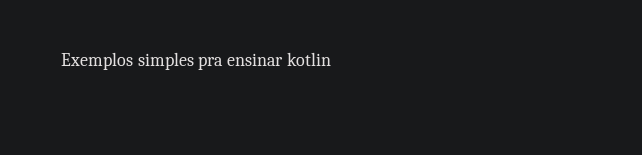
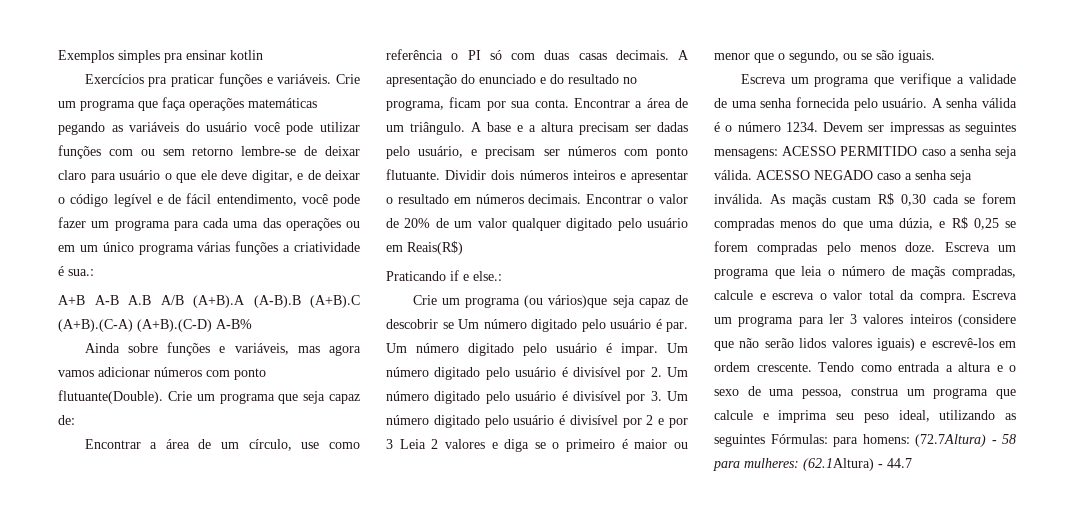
(331, 59) none -> [84,73,360,87] [58,97,317,111] [58,122,361,135] [58,145,360,159] [58,170,360,183] [58,193,360,207] [58,217,360,231] [58,241,360,255] [58,266,94,276] [58,295,360,308] [58,319,252,332] [84,342,361,356] [58,367,266,380] [58,390,360,404] [58,415,75,425] [84,439,361,451] [386,49,689,60] [386,74,637,87] [386,97,688,111] [386,122,688,135] [386,146,688,159] [386,169,688,183] [386,194,688,204] [386,218,688,231] [386,241,463,255] [386,270,502,281] [412,295,688,308] [386,319,688,332] [386,343,688,356] [386,367,688,380] [386,391,688,404] [386,415,688,428] [386,439,688,452] [714,50,935,63] [740,73,1016,87] [714,97,1017,111] [714,122,1016,135] [714,146,1017,159] [714,170,972,183] [714,193,1016,207] [714,217,1016,231] [714,241,1016,255] [714,266,1016,279] [714,290,1017,303] [714,314,1016,327] [714,338,1016,351] [714,362,1016,372] [714,386,1016,399] [714,410,1016,423] [714,434,1016,447] [713,458,912,471] // Exercícios pra praticar funções e variáveis. Crie um programa que faça operações matemáticas pegando as variáveis do usuário você pode utilizar funções com ou sem retorno lembre-se de deixar claro para usuário o que ele deve digitar, e de deixar o código legível e de fácil entendimento, você pode fazer um programa para cada uma das operações ou em um único programa várias funções a criatividade é sua.: // A+B A-B A.B A/B (A+B).A (A-B).B (A+B).C (A+B).(C-A) (A+B).(C-D) A-B% // Ainda sobre funções e variáveis, mas agora vamos adicionar números com ponto flutuante(Double). Crie um programa que seja capaz de: // Encontrar a área de um círculo, use como referência o PI só com duas casas decimais. A apresentação do enunciado e do resultado no programa, ficam por sua conta. Encontrar a área de um triângulo. A base e a altura precisam ser dadas pelo usuário, e precisam ser números com ponto flutuante. Dividir dois números inteiros e apresentar o resultado em números decimais. Encontrar o valor de 20% de um valor qualquer digitado pelo usuário em Reais(R$) // Praticando if e else.: // Crie um programa (ou vários)que seja capaz de descobrir se Um número digitado pelo usuário é par. Um número digitado pelo usuário é impar. Um número digitado pelo usuário é divisível por 2. Um número digitado pelo usuário é divisível por 3. Um número digitado pelo usuário é divisível por 2 e por 3 Leia 2 valores e diga se o primeiro é maior ou menor que o segundo, ou se são iguais. // Escreva um programa que verifique a validade de uma senha fornecida pelo usuário. A senha válida é o número 1234. Devem ser impressas as seguintes mensagens: ACESSO PERMITIDO caso a senha seja válida. ACESSO NEGADO caso a senha seja inválida. As maçãs custam R$ 0,30 cada se forem compradas menos do que uma dúzia, e R$ 0,25 se forem compradas pelo menos doze. Escreva um programa que leia o número de maçãs compradas, calcule e escreva o valor total da compra. Escreva um programa para ler 3 valores inteiros (considere que não serão lidos valores iguais) e escrevê-los em ordem crescente. Tendo como entrada a altura e o sexo de uma pessoa, construa um programa que calcule e imprima seu peso ideal, utilizando as seguintes Fórmulas: para homens: (72.7Altura) - 58 para mulheres: (62.1Altura) - 44.7

